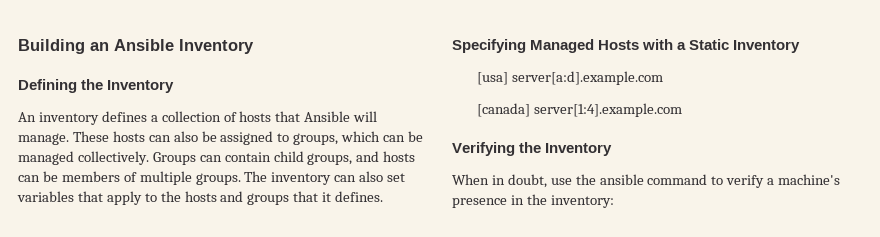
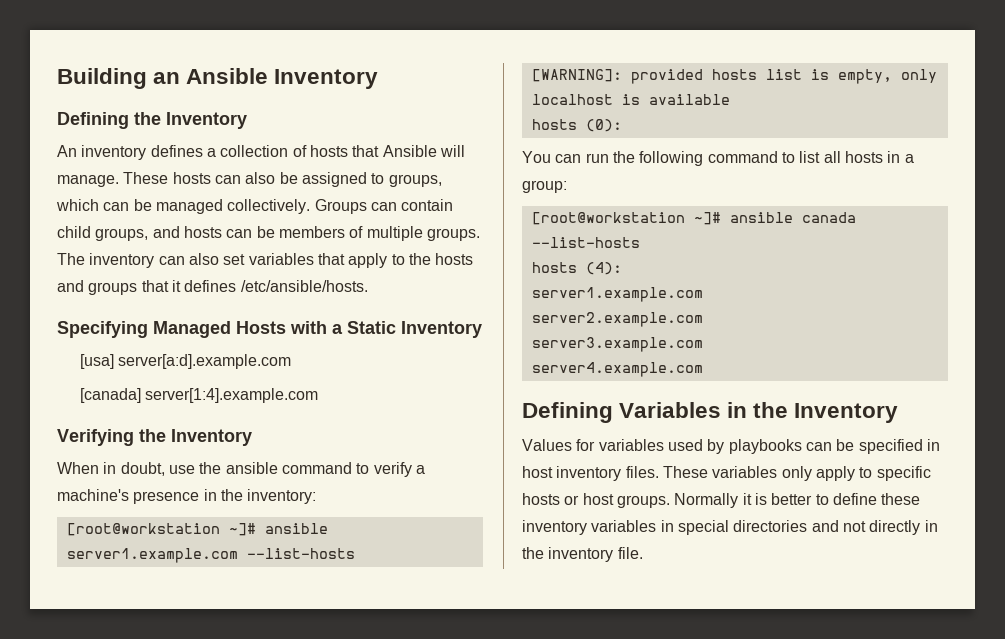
[335,191,384,202] defines. -> [184,280,368,292] defines /etc/ansible/hosts.
(614, 201) none -> [66,523,328,536] [66,548,355,563] [531,69,937,84] [531,94,730,105] [531,119,622,132] [522,151,914,166] [522,180,567,193] [531,212,856,225] [531,237,640,248] [531,262,622,275] [531,287,703,302] [531,312,703,327] [531,337,703,352] [531,362,703,377] [522,402,899,423] [522,439,940,454] [522,466,931,481] [522,493,921,508] [522,520,938,535] [522,547,643,562] // [root@workstation ~]# ansible server1.example.com --list-hosts // [WARNING]: provided hosts list is empty, only localhost is available // hosts (0): // You can run the following command to list all hosts in a group: // [root@workstation ~]# ansible canada --list-hosts // hosts (4): // server1.example.com // server2.example.com // server3.example.com // server4.example.com // Defining Variables in the Inventory // Values for variables used by playbooks can be specified in host inventory files. These variables only apply to specific hosts or host groups. Normally it is better to define these inventory variables in special directories and not directly in the inventory file.

